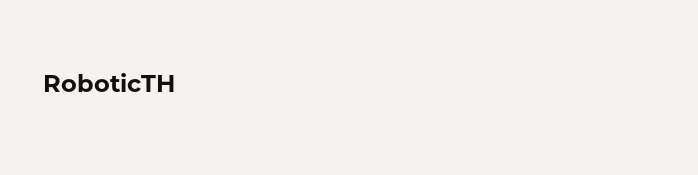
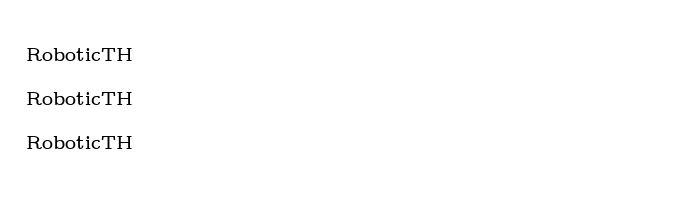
[43,73,175,92] RoboticTH -> [26,48,133,61] [26,92,133,105] [26,136,133,149] RoboticTH // RoboticTH // RoboticTH

